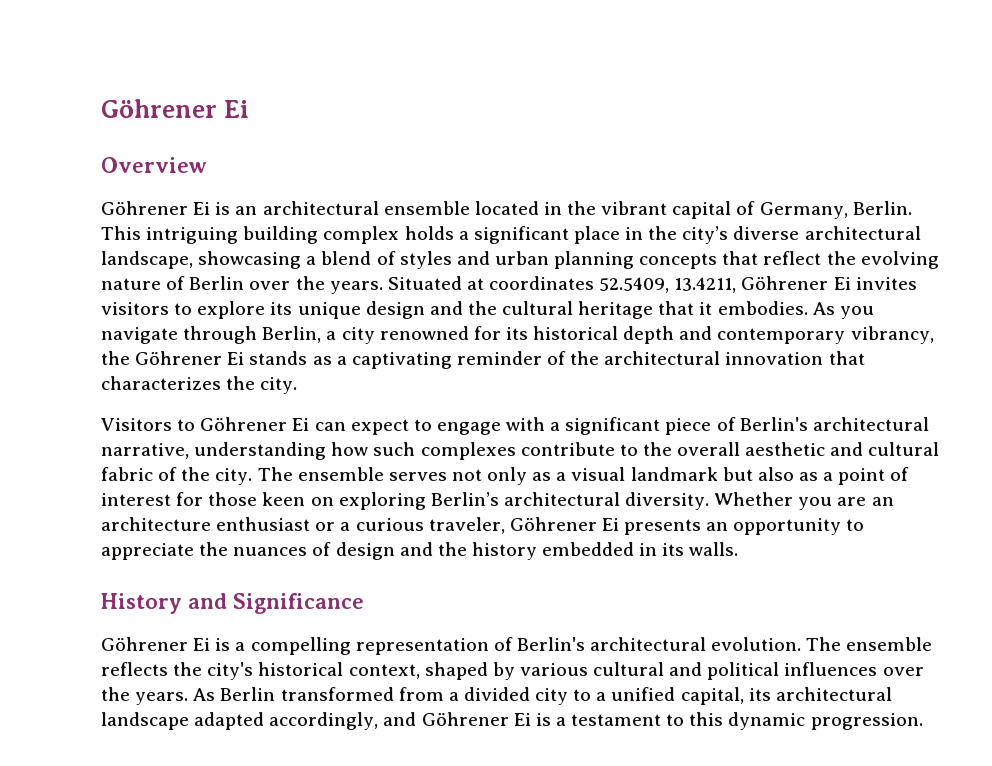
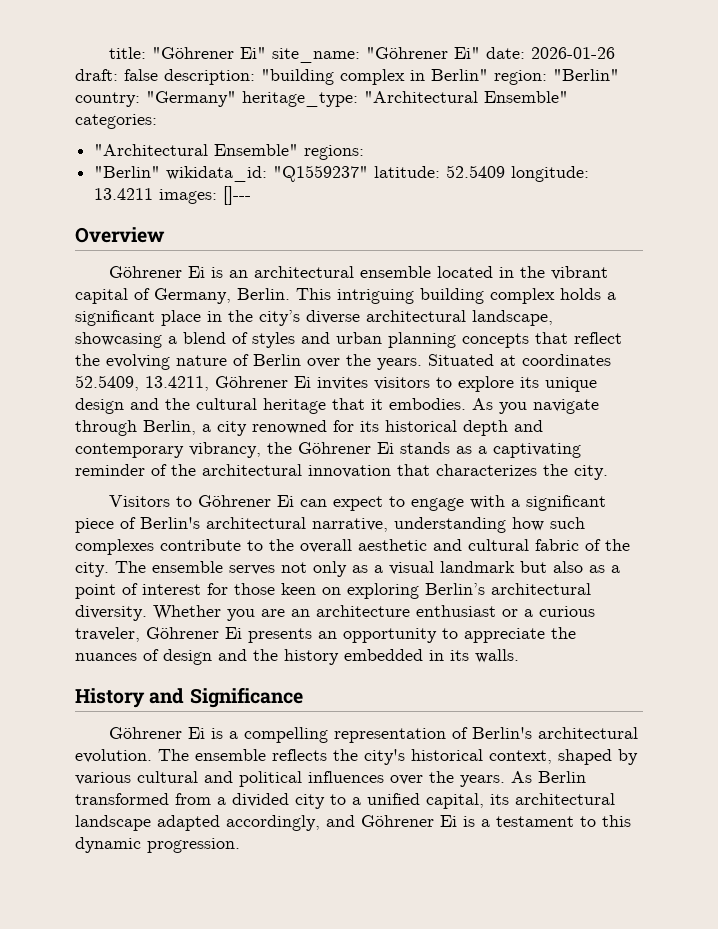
[101,99,250,118] Göhrener Ei -> [109,47,616,63] [75,69,619,85] [75,91,568,107] [75,114,157,129] [94,144,365,160] [94,165,590,182] [94,186,252,205] title: "Göhrener Ei" site_name: "Göhrener Ei" date: 2026-01-26 draft: false description: "building complex in Berlin" region: "Berlin" country: "Germany" heritage_type: "Architectural Ensemble" categories: // "Architectural Ensemble" regions: // "Berlin" wikidata_id: "Q1559237" latitude: 52.5409 longitude: 13.4211 images: []---

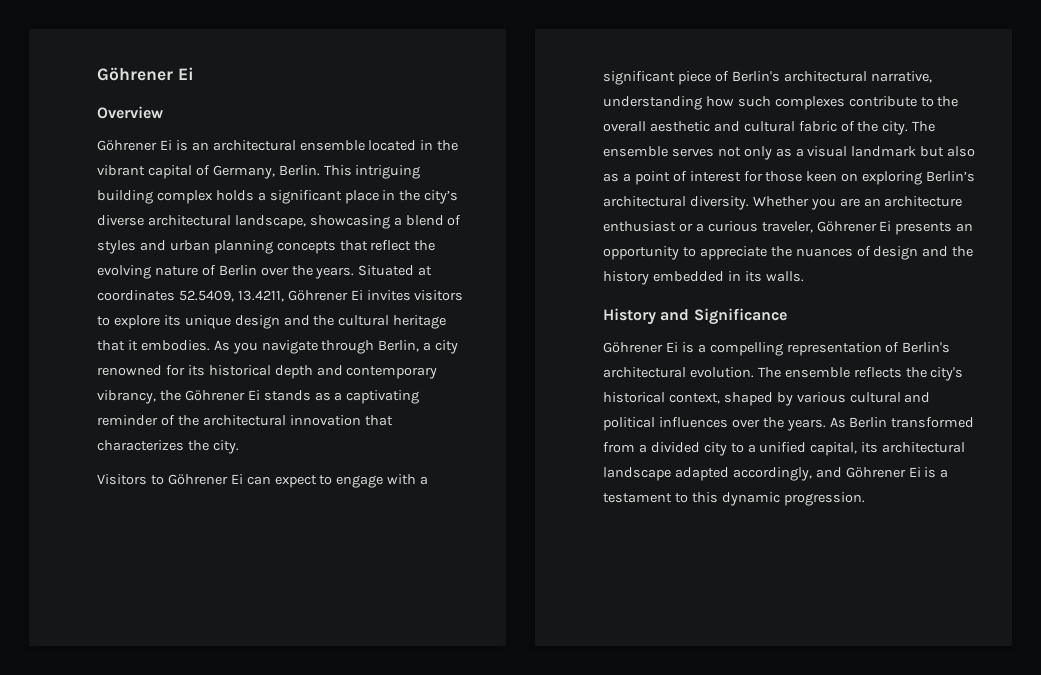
[109,47,616,63] [75,69,619,85] [75,91,568,107] [75,114,157,129] [94,144,365,160] [94,165,590,182] [94,186,252,205] title: "Göhrener Ei" site_name: "Göhrener Ei" date: 2026-01-26 draft: false description: "building complex in Berlin" region: "Berlin" country: "Germany" heritage_type: "Architectural Ensemble" categories: // "Architectural Ensemble" regions: // "Berlin" wikidata_id: "Q1559237" latitude: 52.5409 longitude: 13.4211 images: []--- -> [97,67,194,81] Göhrener Ei

